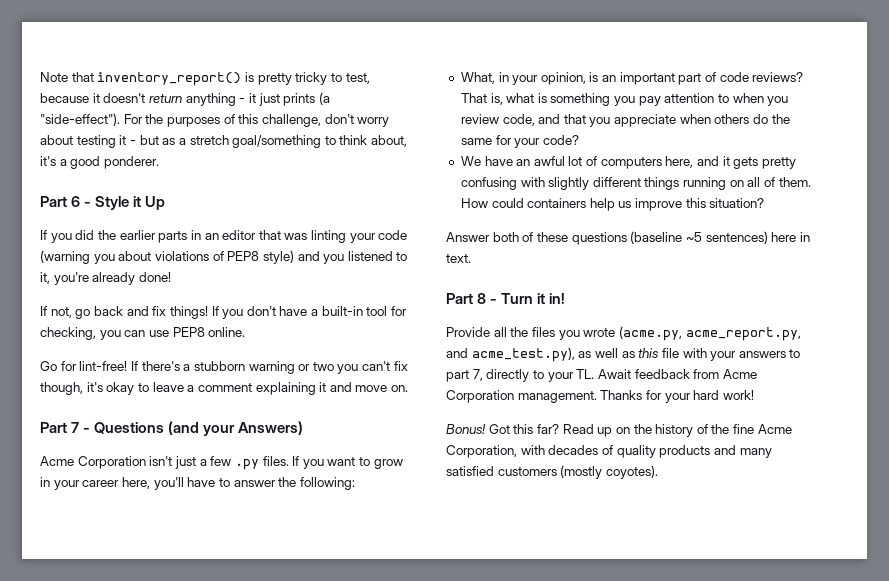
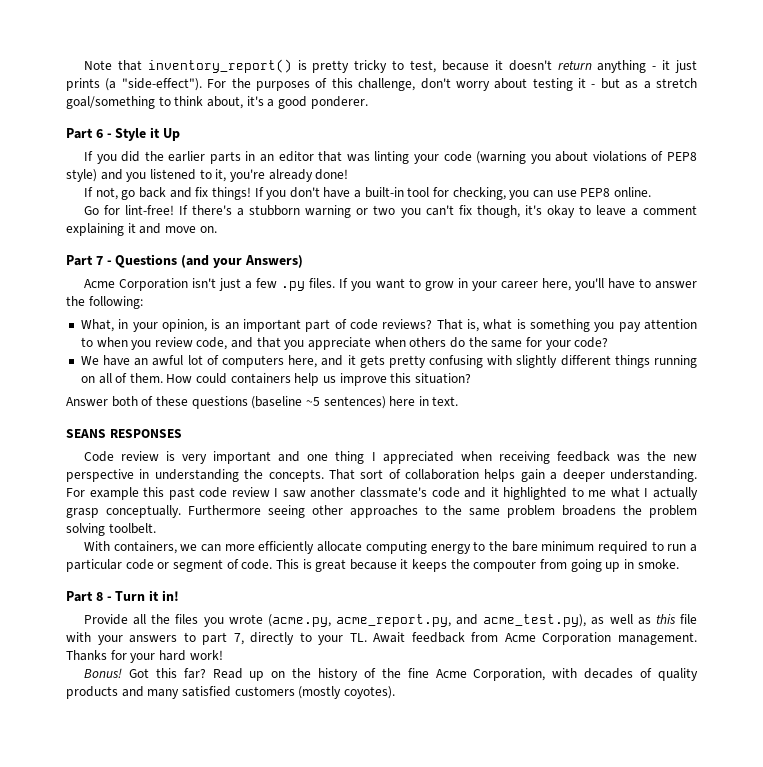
(471, 258) none -> [66,429,182,438] [84,451,698,464] [66,469,697,482] [66,487,698,500] [66,505,697,518] [66,523,156,536] [84,541,697,554] [66,559,679,572] // SEANS RESPONSES // Code review is very important and one thing I appreciated when receiving feedback was the new perspective in understanding the concepts. That sort of collaboration helps gain a deeper understanding. For example this past code review I saw another classmate's code and it highlighted to me what I actually grasp conceptually. Furthermore seeing other approaches to the same problem broadens the problem solving toolbelt. // With containers, we can more efficiently allocate computing energy to the bare minimum required to run a particular code or segment of code. This is great because it keeps the compouter from going up in smoke.

